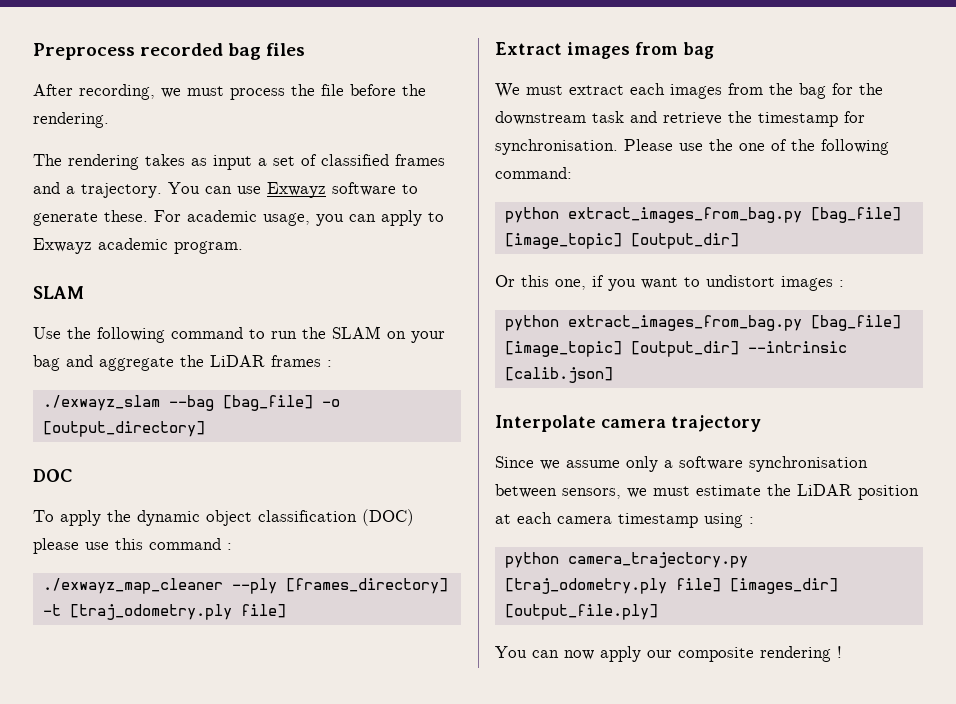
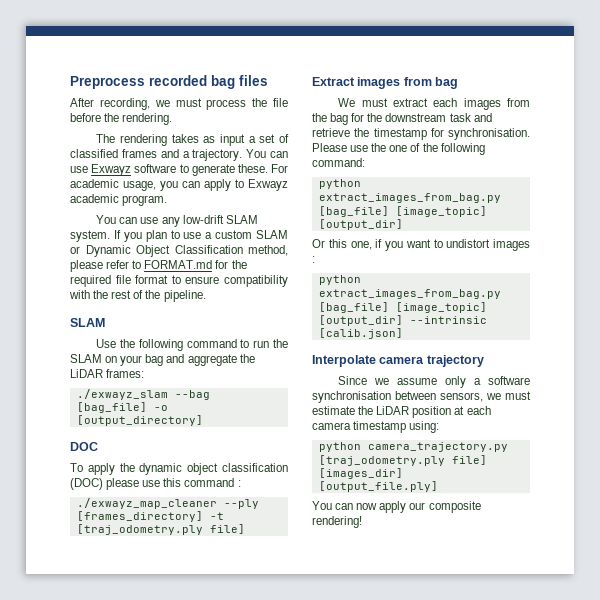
(243, 247) none -> [96,215,258,227] [70,230,288,242] [70,245,288,257] [70,260,247,272] [70,275,288,287] [69,290,206,302] // You can use any low-drift SLAM system. If you plan to use a custom SLAM or Dynamic Object Classification method, please refer to FORMAT.md for the required file format to ensure compatibility with the rest of the pipeline.
[271,355,332,367] frames : -> [106,369,145,378] frames:
[704,513,754,528] using : -> [409,421,440,433] using:
[760,646,842,662] rendering ! -> [312,516,362,528] rendering!

